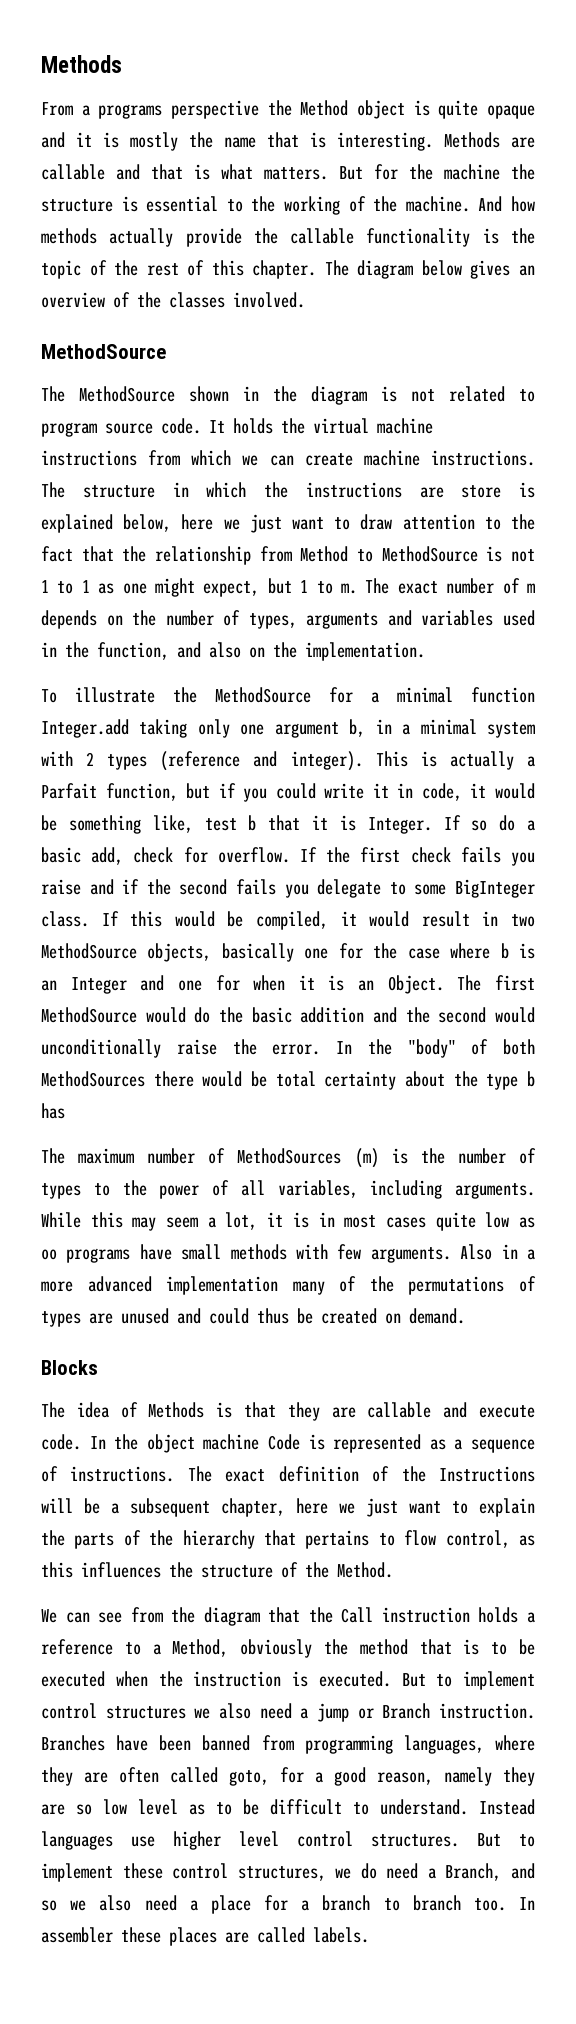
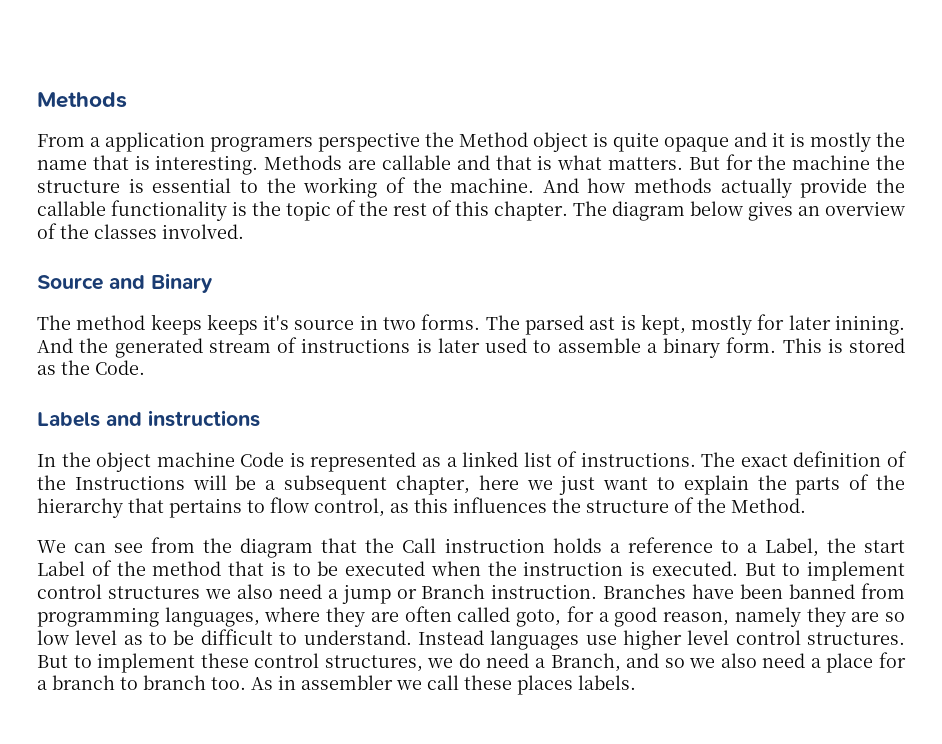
[98,104,163,119] programs -> [105,132,313,152] application programers
[41,344,166,359] [41,386,535,405] [41,418,433,437] [41,450,535,466] [41,482,535,498] [41,514,535,533] [41,546,535,565] [41,578,535,597] [41,610,535,629] [41,642,425,661] [41,687,535,703] [41,719,536,738] [41,751,535,771] [41,783,535,802] [41,815,535,834] [41,847,535,866] [41,879,535,898] [41,911,536,930] [41,943,536,962] [41,975,535,994] [41,1007,535,1023] [41,1039,535,1058] [41,1071,535,1090] [41,1103,65,1119] [41,1148,536,1168] [41,1180,535,1199] [41,1212,535,1231] [41,1244,535,1263] [41,1276,536,1295] [41,1308,465,1327] [41,1360,98,1375] [41,1402,535,1421] [41,1434,81,1450] MethodSource // The MethodSource shown in the diagram is not related to program source code. It holds the virtual machine instructions from which we can create machine instructions. The structure in which the instructions are store is explained below, here we just want to draw attention to the fact that the relationship from Method to MethodSource is not 1 to 1 as one might expect, but 1 to m. The exact number of m depends on the number of types, arguments and variables used in the function, and also on the implementation. // To illustrate the MethodSource for a minimal function Integer.add taking only one argument b, in a minimal system with 2 types (reference and integer). This is actually a Parfait function, but if you could write it in code, it would be something like, test b that it is Integer. If so do a basic add, check for overflow. If the first check fails you raise and if the second fails you delegate to some BigInteger class. If this would be compiled, it would result in two MethodSource objects, basically one for the case where b is an Integer and one for when it is an Object. The first MethodSource would do the basic addition and the second would unconditionally raise the error. In the "body" of both MethodSources there would be total certainty about the type b has // The maximum number of MethodSources (m) is the number of types to the power of all variables, including arguments. While this may seem a lot, it is in most cases quite low as oo programs have small methods with few arguments. Also in a more advanced implementation many of the permutations of types are unused and could thus be created on demand. // Blocks // The idea of Methods is that they are callable and execute code. -> [37,273,213,293] [37,314,905,335] [37,337,905,358] [37,360,145,375] [37,410,260,427] Source and Binary // The method keeps keeps it's source in two forms. The parsed ast is kept, mostly for later inining. And the generated stream of instructions is later used to assemble a binary form. This is stored as the Code. // Labels and instructions //
[471,1439,536,1453] sequence -> [462,451,552,467] linked list
[172,1639,313,1658] Method, obviously -> [764,538,905,557] [37,560,112,576] Label, the start Label of
[519,1897,535,1910] [41,1927,305,1946] In assembler these places are called -> [251,675,573,695] As in assembler we call these places

